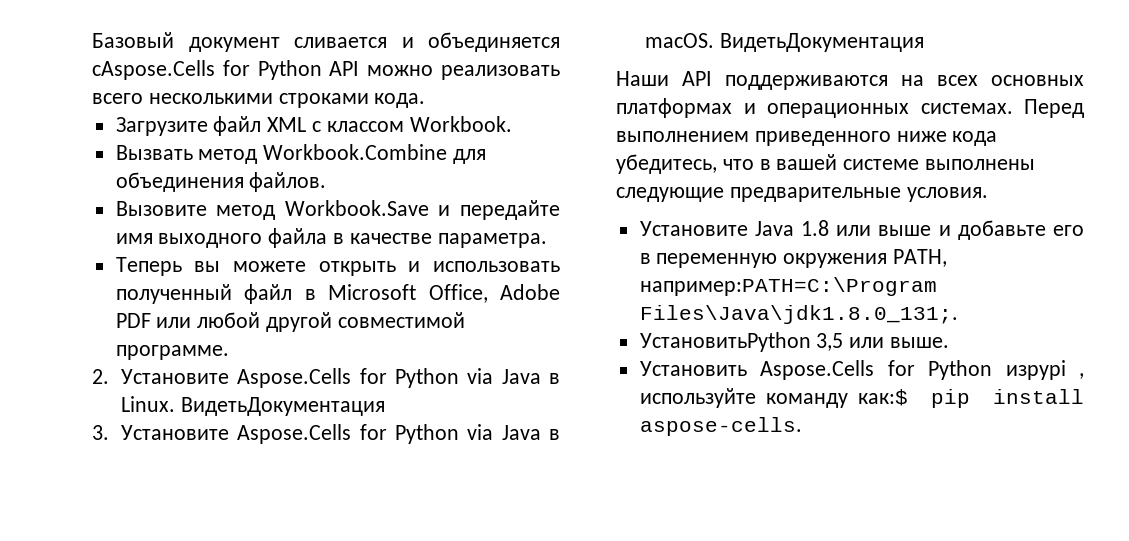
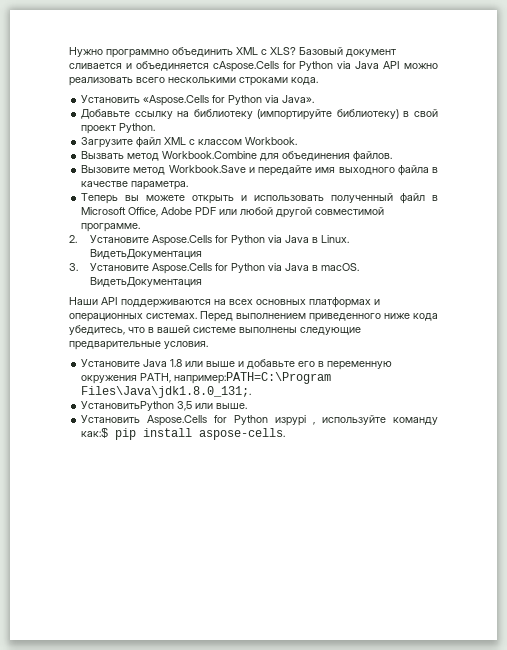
(92, 40) none -> [69,47,296,58] Нужно программно объединить XML с XLS?
(322, 70) none -> [337,61,380,69] via Java
(426, 100) none -> [81,95,315,106] [81,109,439,120] [81,123,156,134] // Установить «Aspose.Cells for Python via Java». // Добавьте ссылку на библиотеку (импортируйте библиотеку) в свой проект Python.

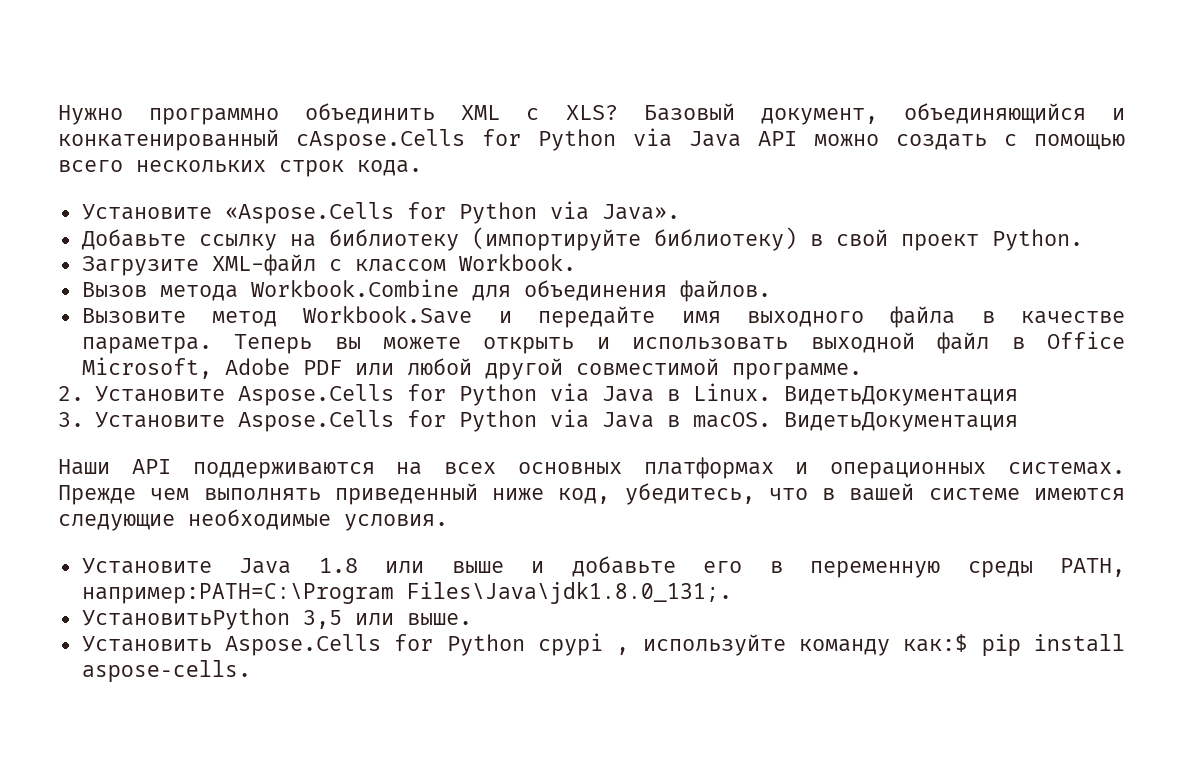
[346,49,396,57] [69,61,209,71] документ сливается и объединяется -> [760,103,1125,125] [58,129,279,151] документ, объединяющийся и конкатенированный
[69,77,288,86] реализовать всего несколькими строками -> [896,134,1125,150] [58,160,344,177] создать с помощью всего нескольких строк
[81,95,141,103] Установить -> [81,204,212,220] Установите
[136,137,187,148] файл XML -> [211,254,316,276] XML-файл
[81,151,160,161] Вызвать метод -> [81,282,238,301] Вызов метода
(189, 185) // -> (212, 345) none
[331,193,394,203] полученный -> [810,332,915,353] выходной
[81,207,159,217] Microsoft Office, -> [1046,331,1125,349] [81,357,212,379] Office Microsoft,
[200,311,438,322] Перед выполнением приведенного ниже кода -> [58,483,611,505] Прежде чем выполнять приведенный ниже код,
[239,327,361,335] [69,341,161,350] выполнены следующие предварительные -> [1033,488,1125,500] [58,509,331,531] имеются следующие необходимые
[81,375,138,384] окружения -> [967,561,1033,578] среды
[275,415,307,426] изpypi -> [537,633,603,656] сpypi

